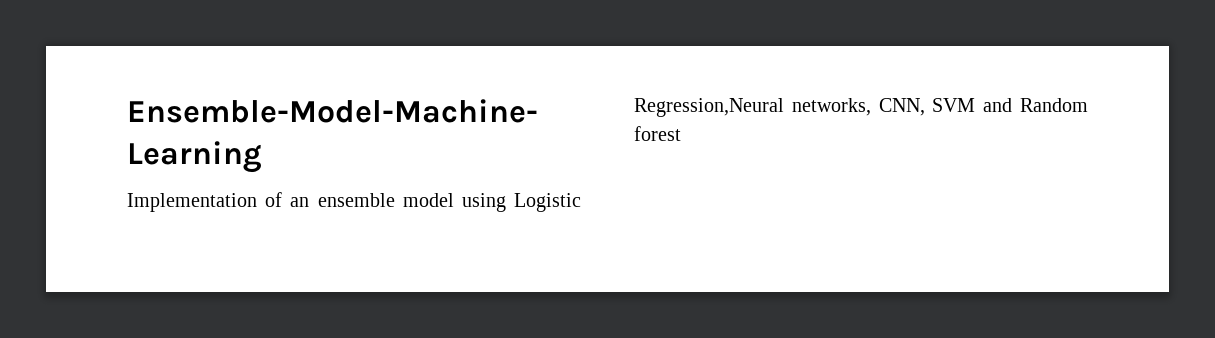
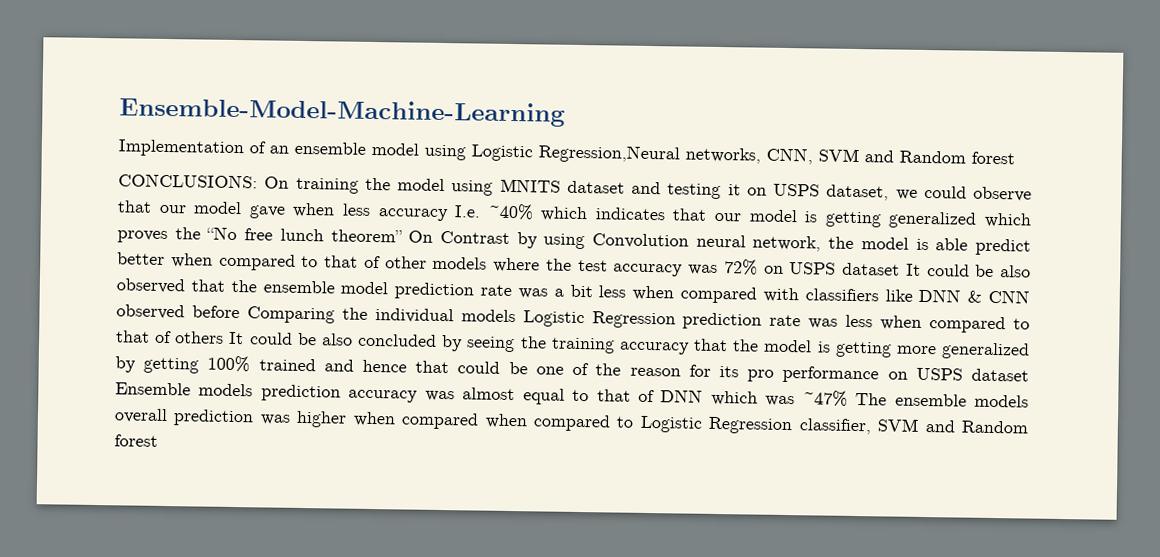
(681, 133) none -> [118,173,1032,202] [117,200,1031,229] [117,226,1032,256] [117,252,1031,278] [116,278,1031,304] [116,304,1030,334] [116,330,1030,360] [115,355,1029,384] [115,382,1029,408] [114,408,1028,435] [114,434,158,447] // CONCLUSIONS: On training the model using MNITS dataset and testing it on USPS dataset, we could observe that our model gave when less accuracy I.e. ~40% which indicates that our model is getting generalized which proves the “No free lunch theorem” On Contrast by using Convolution neural network, the model is able predict better when compared to that of other models where the test accuracy was 72% on USPS dataset It could be also observed that the ensemble model prediction rate was a bit less when compared with classifiers like DNN & CNN observed before Comparing the individual models Logistic Regression prediction rate was less when compared to that of others It could be also concluded by seeing the training accuracy that the model is getting more generalized by getting 100% trained and hence that could be one of the reason for its pro performance on USPS dataset Ensemble models prediction accuracy was almost equal to that of DNN which was ~47% The ensemble models overall prediction was higher when compared when compared to Logistic Regression classifier, SVM and Random forest

